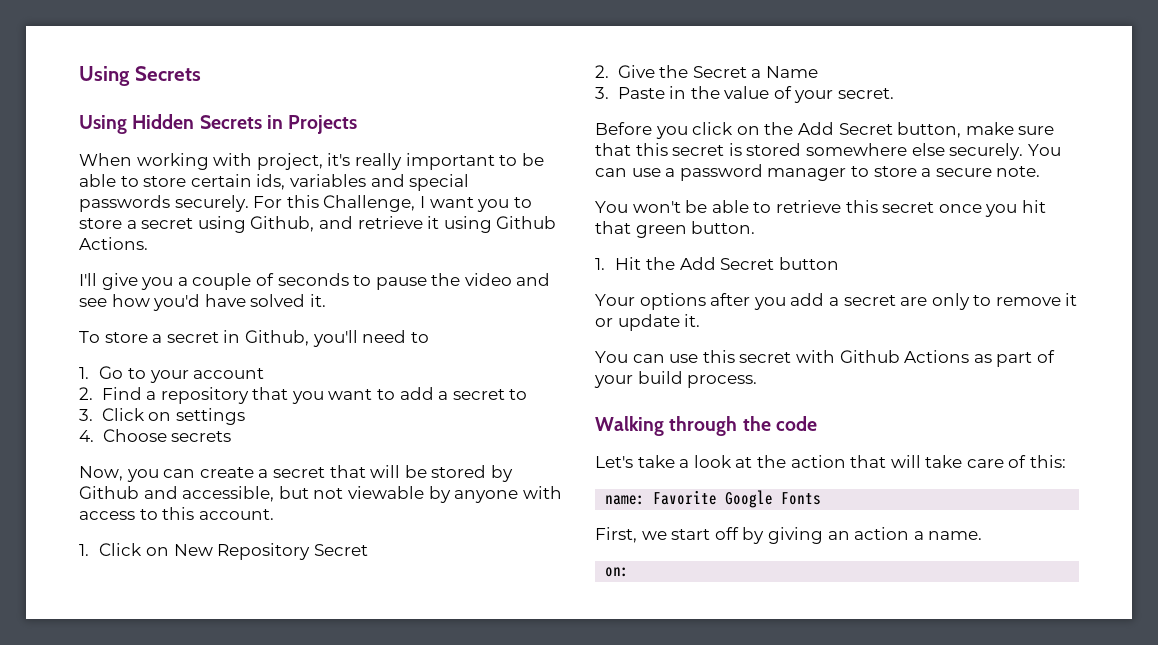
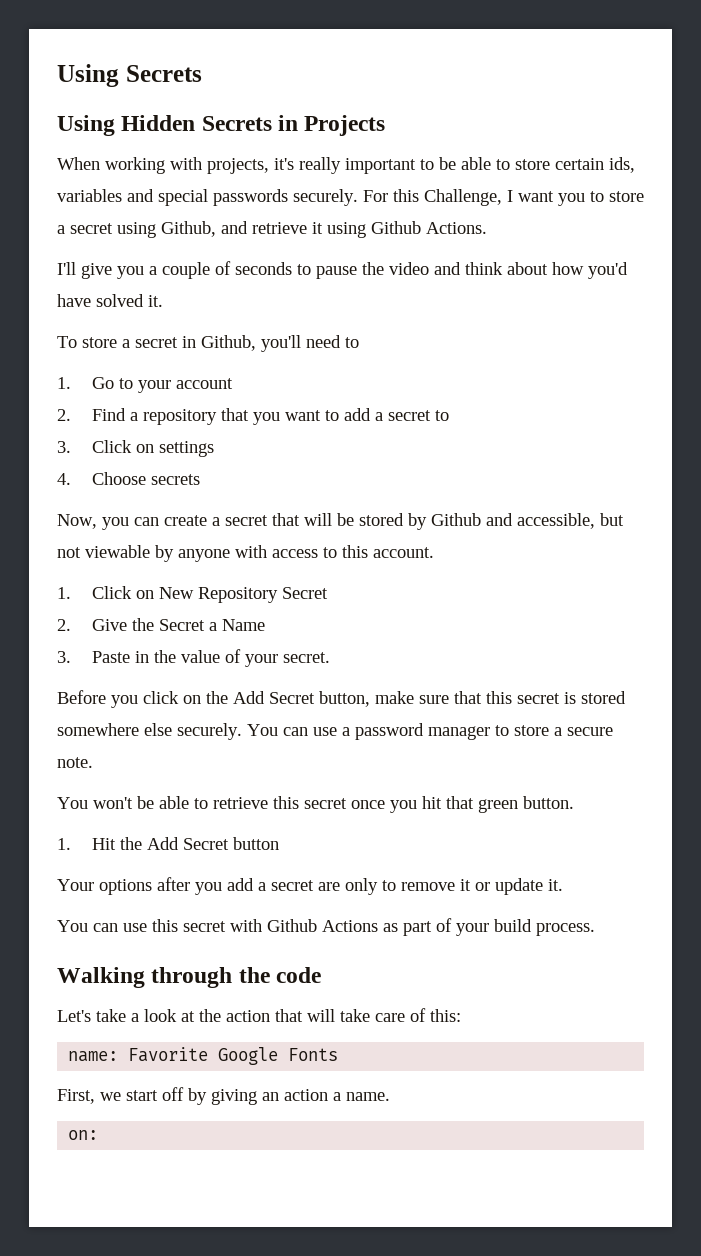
[256,153,323,170] project, -> [207,158,269,174] projects,
[79,298,107,307] see -> [465,262,548,275] think about

